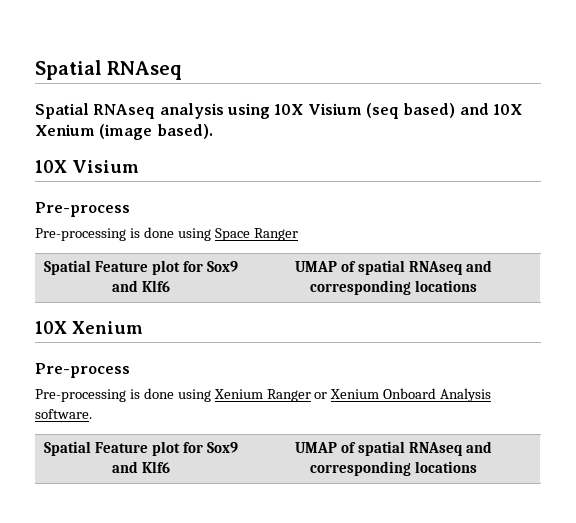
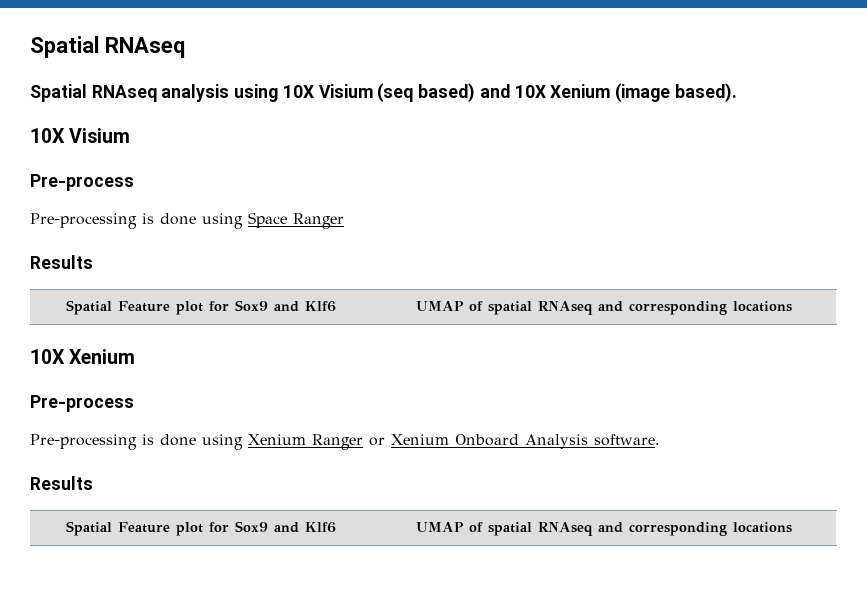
(298, 234) none -> [30,255,93,269] // Results
(92, 414) none -> [30,476,93,490] // Results

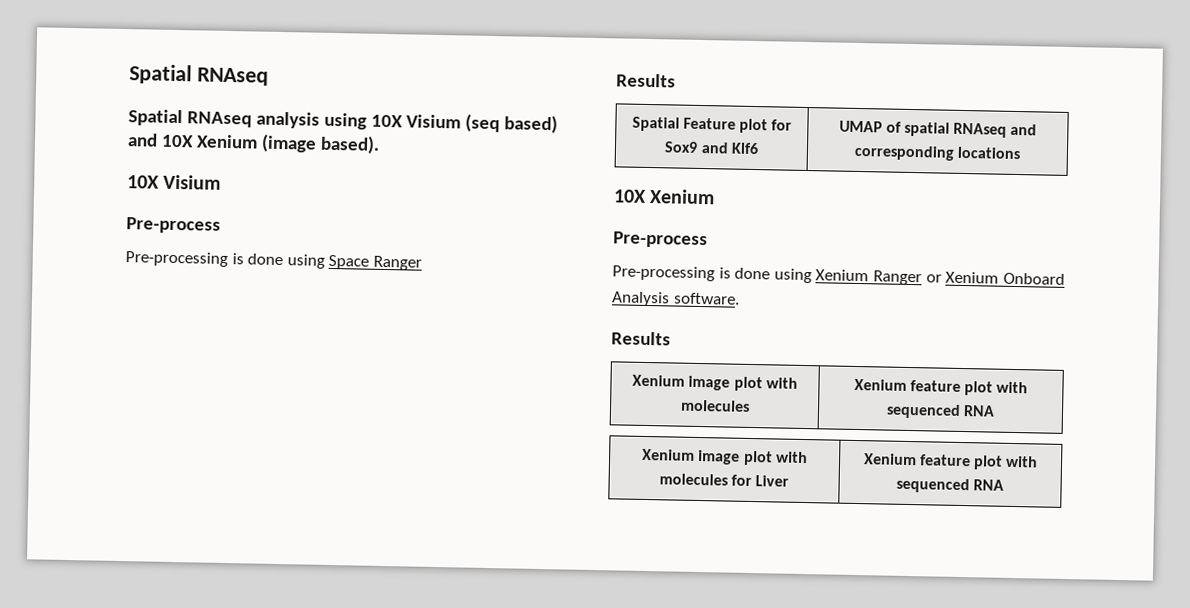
[65,521,336,536] [415,522,792,536] Spatial Feature plot for Sox9 and Klf6 | UMAP of spatial RNAseq and corresponding locations -> [632,374,798,392] [679,399,750,412] [853,378,1029,396] [885,403,996,419] [642,448,808,466] [658,473,790,487] [863,453,1039,470] [895,477,1005,494] Xenium image plot with molecules | Xenium feature plot with sequenced RNA // Xenium image plot with molecules for Liver | Xenium feature plot with sequenced RNA

